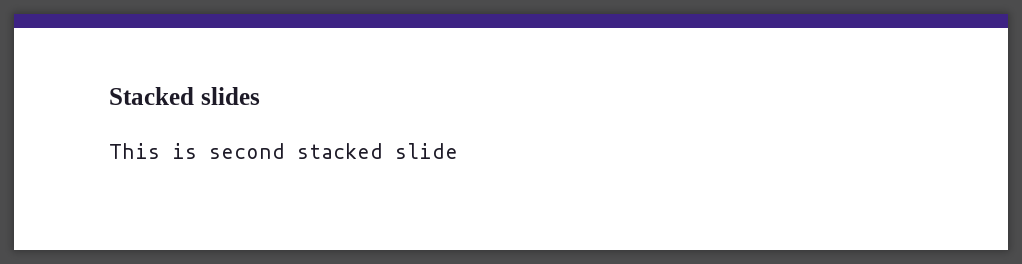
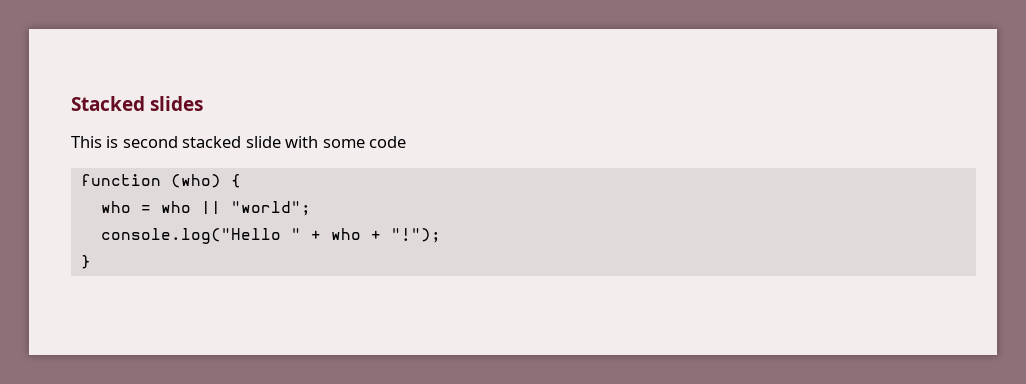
(458, 151) none -> [285,136,407,148] [80,174,241,188] [100,201,311,216] [100,228,441,244] [80,255,91,269] with some code // function (who) { // who = who || "world"; // console.log("Hello " + who + "!"); // }

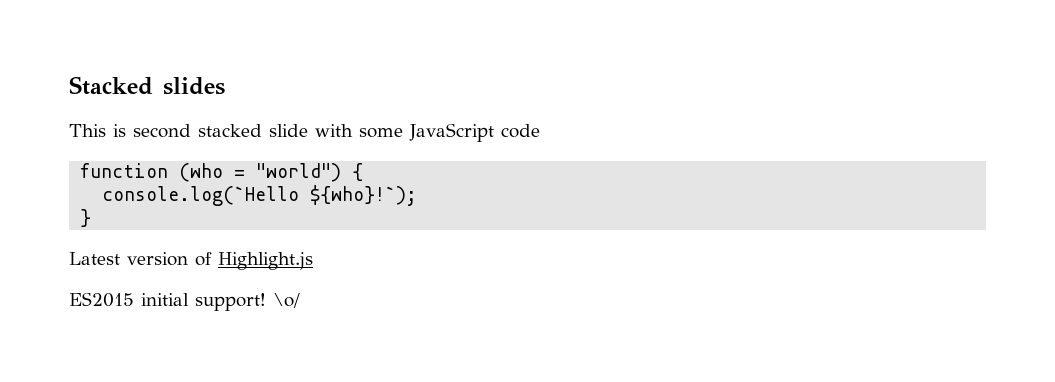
(365, 143) none -> [409,123,494,142] JavaScript
[170,174,241,188] [100,201,311,216] [100,228,441,244] [80,255,91,269] (who) { // who = who || "world"; // console.log("Hello " + who + "!"); // } -> [179,163,364,182] [102,185,418,206] [80,209,92,227] [69,252,313,270] [69,292,300,311] (who = "world") { // console.log(`Hello ${who}!`); // } // Latest version of Highlight.js // ES2015 initial support! \o/

